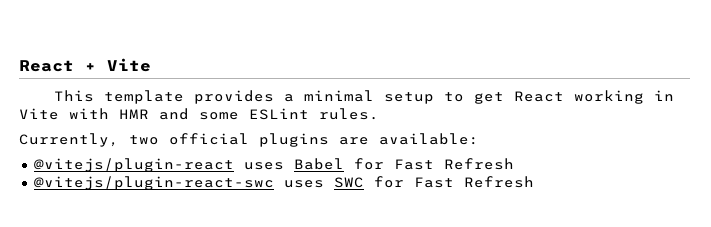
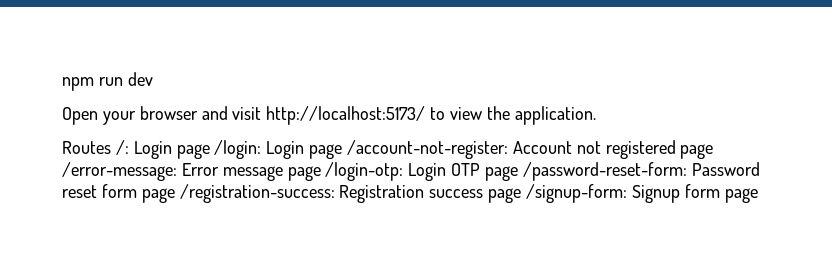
[19,58,151,72] [53,90,674,104] [19,108,379,120] [19,133,479,147] [33,158,514,172] [33,176,534,190] React + Vite // This template provides a minimal setup to get React working in Vite with HMR and some ESLint rules. // Currently, two official plugins are available: // @vitejs/plugin-react uses Babel for Fast Refresh // @vitejs/plugin-react-swc uses SWC for Fast Refresh -> [62,72,153,91] [62,106,596,125] [62,140,714,159] [62,162,760,181] [62,184,758,203] npm run dev // Open your browser and visit http://localhost:5173/ to view the application. // Routes /: Login page /login: Login page /account-not-register: Account not registered page /error-message: Error message page /login-otp: Login OTP page /password-reset-form: Password reset form page /registration-success: Registration success page /signup-form: Signup form page

